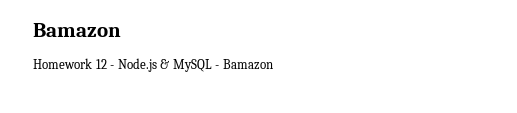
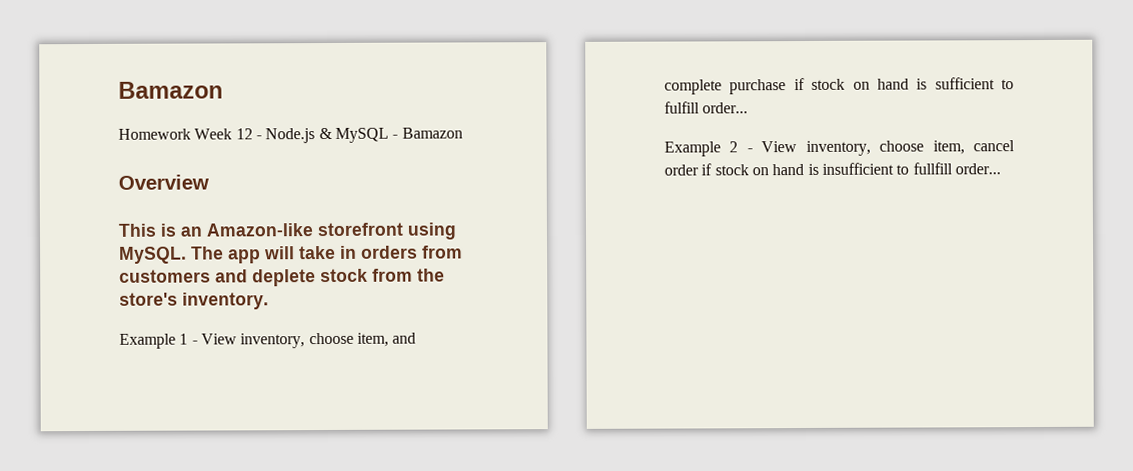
(92, 63) none -> [194,128,233,140] Week
(273, 64) none -> [118,174,209,190] [118,222,457,240] [119,245,463,264] [119,268,445,287] [119,292,269,310] [119,332,417,349] [664,77,1014,95] [664,101,749,114] [664,140,1015,157] [664,162,1001,176] // Overview // This is an Amazon-like storefront using MySQL. The app will take in orders from customers and deplete stock from the store's inventory. // Example 1 - View inventory, choose item, and complete purchase if stock on hand is sufficient to fulfill order... // Example 2 - View inventory, choose item, cancel order if stock on hand is insufficient to fullfill order...

